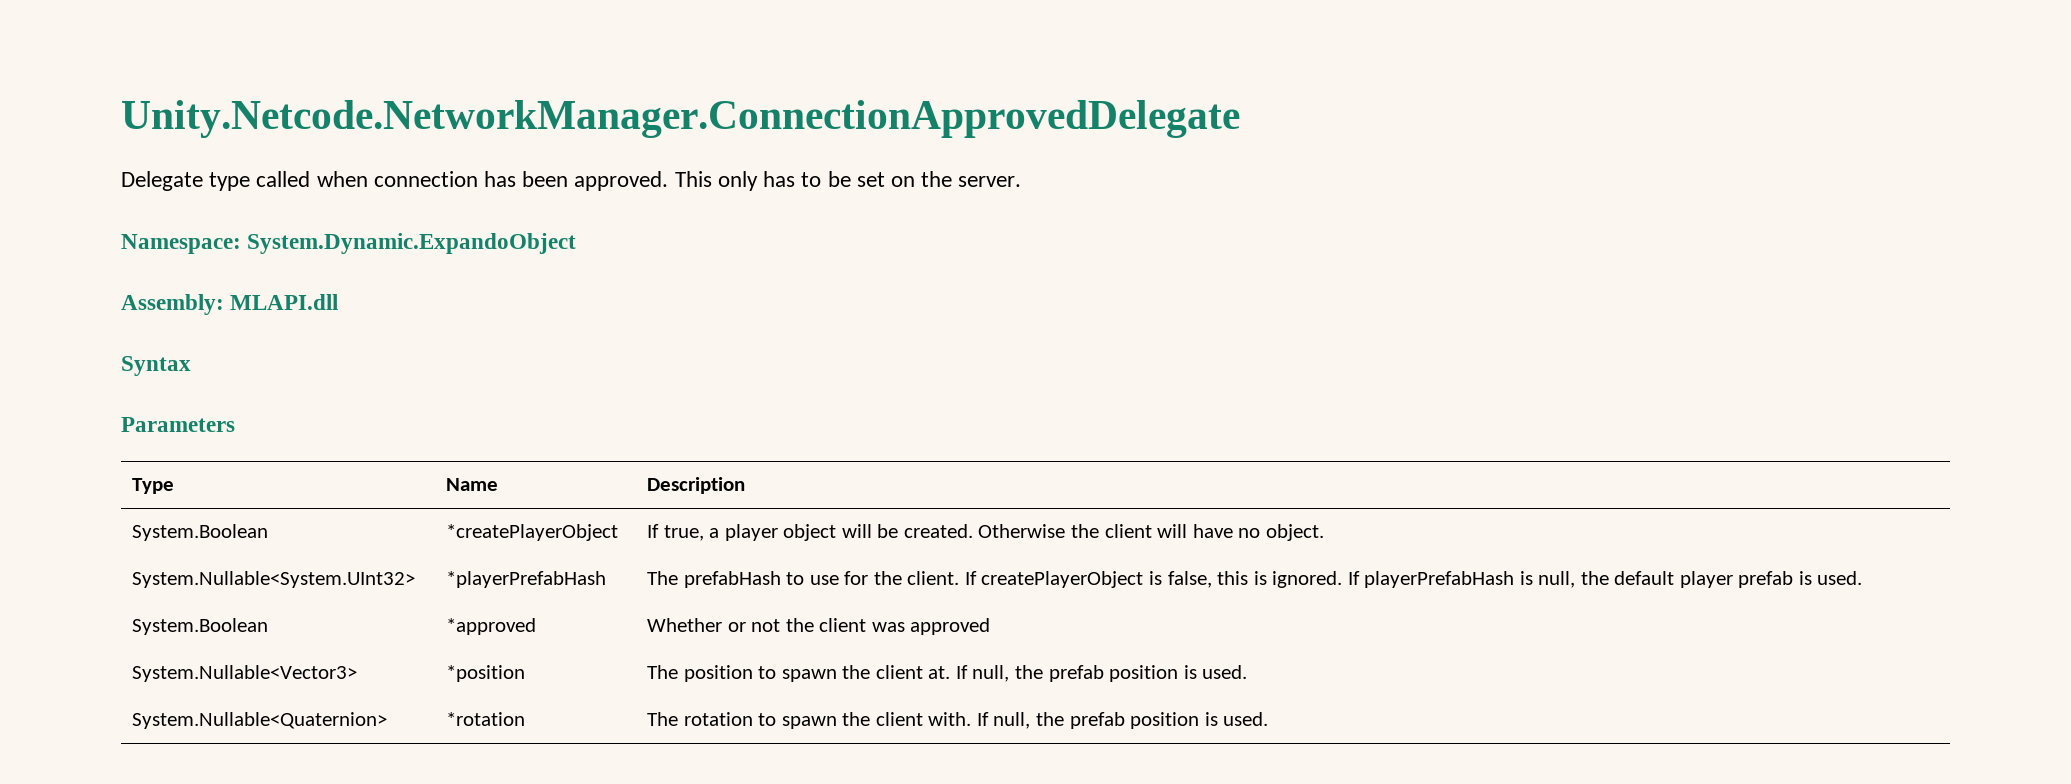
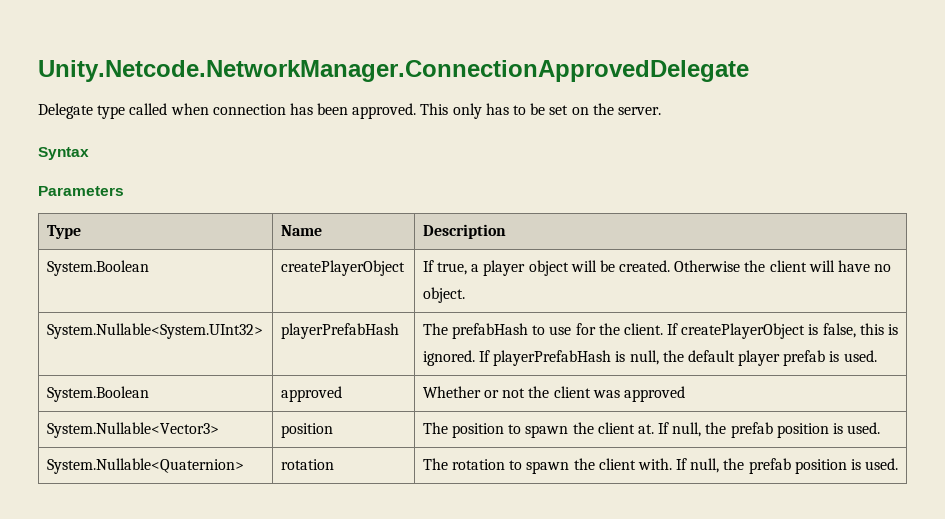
[121,233,577,254] [121,294,339,315] // Namespace: System.Dynamic.ExpandoObject // Assembly: MLAPI.dll -> (661, 111) none
[446,524,619,541] *createPlayerObject -> [280,260,405,276] createPlayerObject
[446,571,607,588] *playerPrefabHash -> [280,323,399,339] playerPrefabHash
[446,618,537,635] *approved -> [280,386,342,402] approved
[446,665,526,682] *position -> [280,423,333,438] position
[446,712,526,726] *rotation -> [280,459,334,470] rotation

